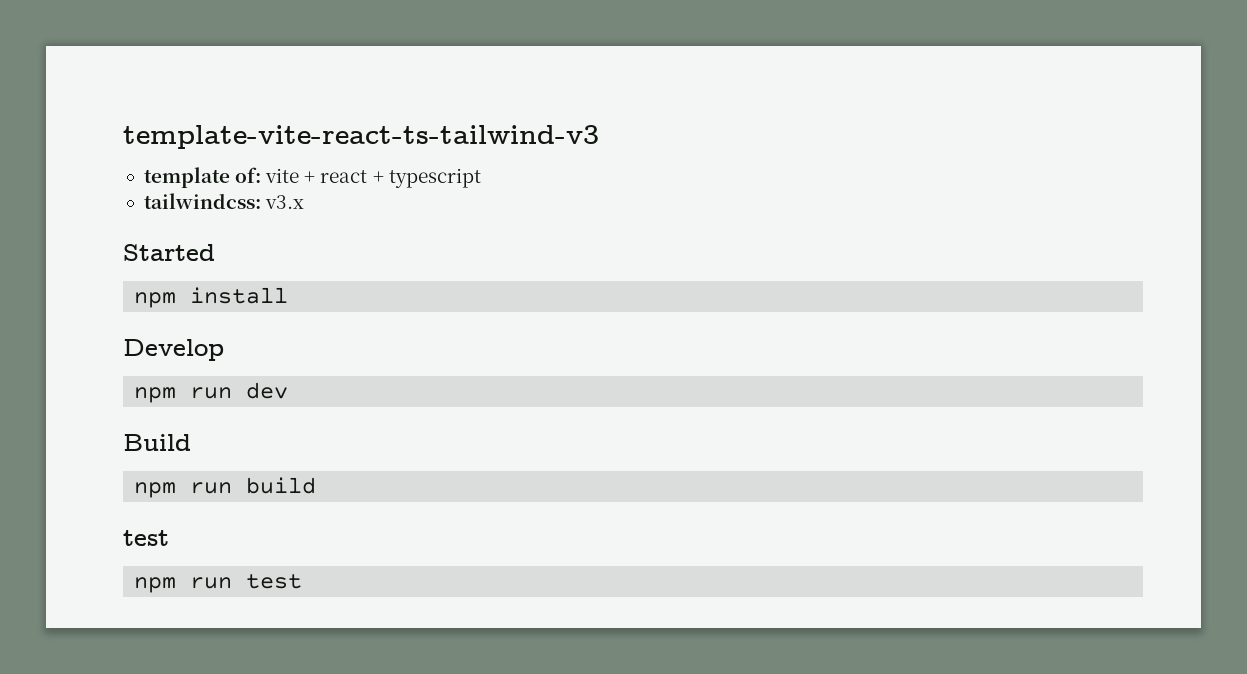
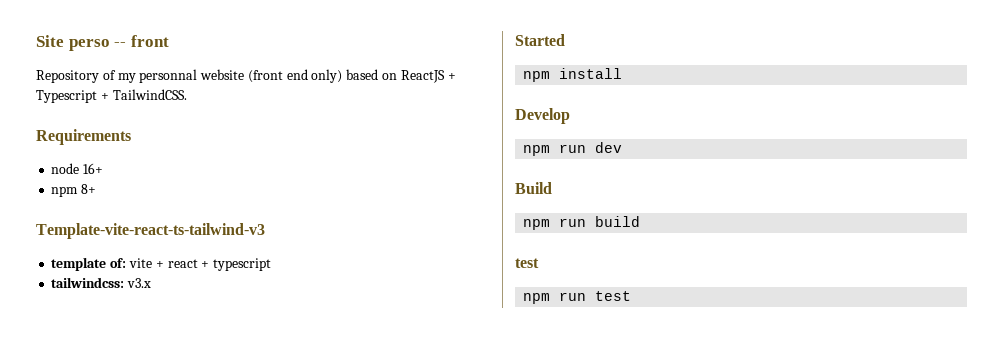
[123,125,599,149] template-vite-react-ts-tailwind-v3 -> [36,35,169,51] [36,69,456,83] [36,89,187,103] [36,129,131,145] [51,163,104,174] [51,184,97,197] [36,223,265,239] Site perso -- front // Repository of my personnal website (front end only) based on ReactJS + Typescript + TailwindCSS. // Requirements // node 16+ // npm 8+ // Template-vite-react-ts-tailwind-v3

